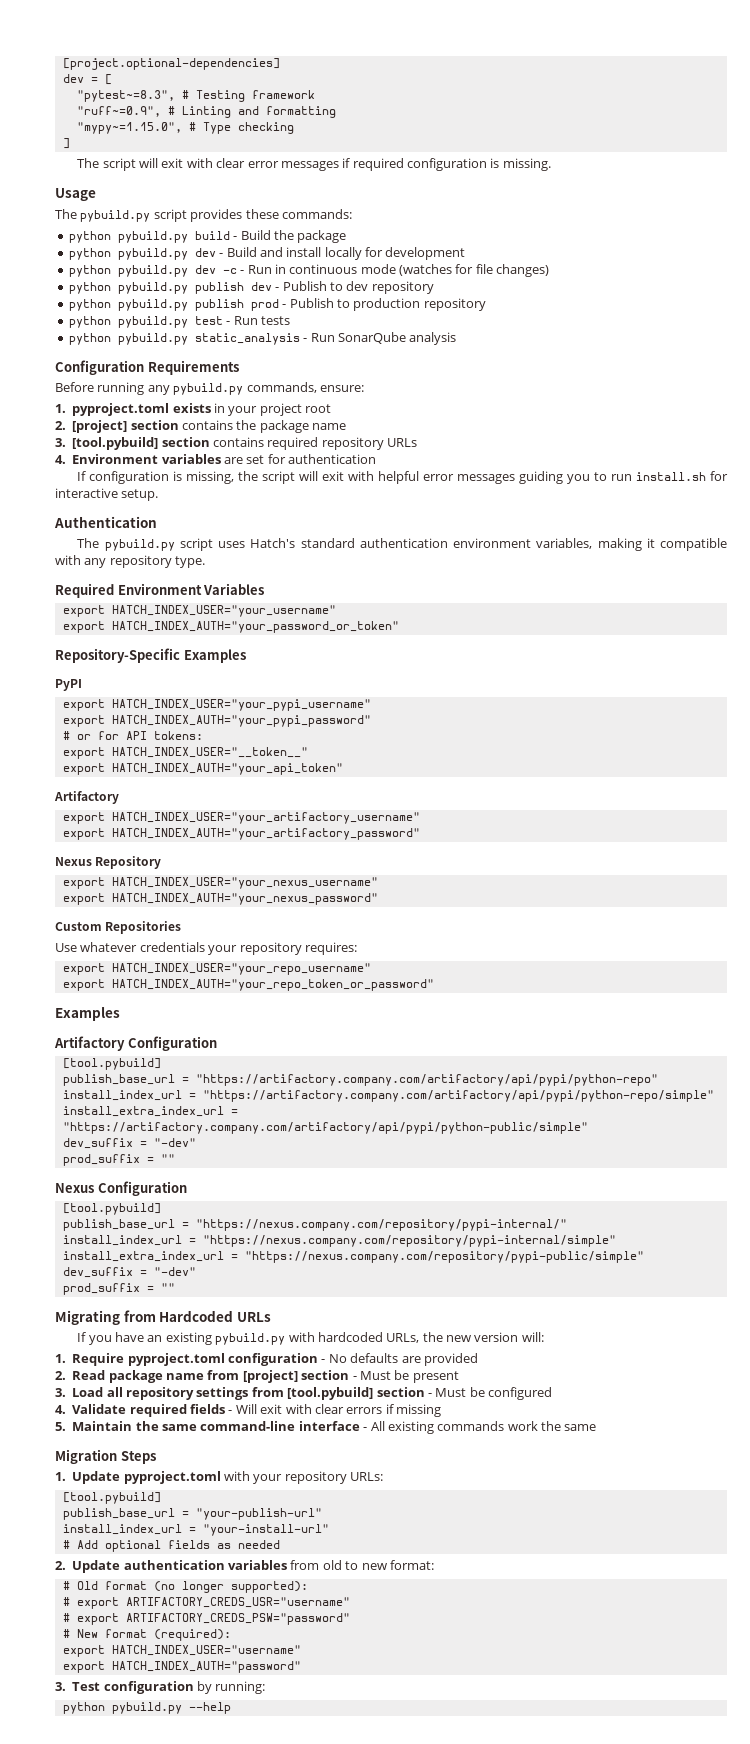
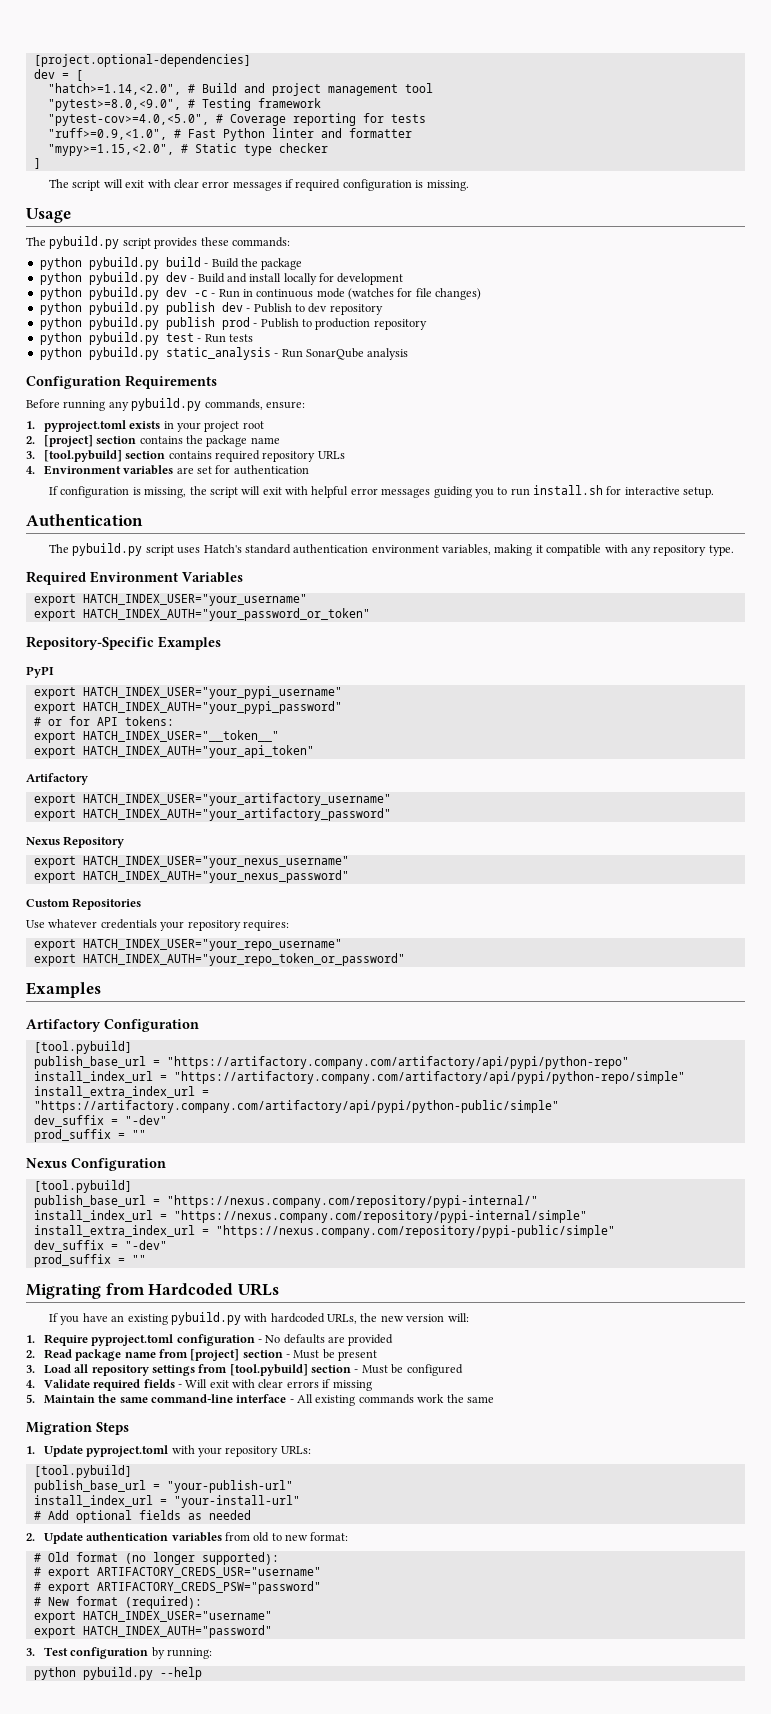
[76,90,315,102] [76,106,336,118] [76,122,294,134] "pytest~=8.3", # Testing framework // "ruff~=0.9", # Linting and formatting // "mypy~=1.15.0", # Type checking -> [47,83,433,96] [47,98,321,111] [47,113,426,126] [47,128,412,141] [47,143,328,156] "hatch>=1.14,<2.0", # Build and project management tool // "pytest>=8.0,<9.0", # Testing framework // "pytest-cov>=4.0,<5.0", # Coverage reporting for tests // "ruff>=0.9,<1.0", # Fast Python linter and formatter // "mypy>=1.15,<2.0", # Static type checker

